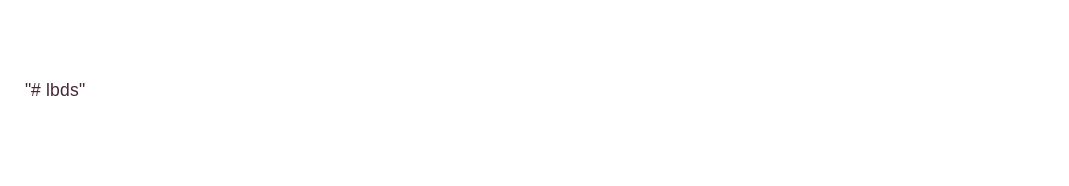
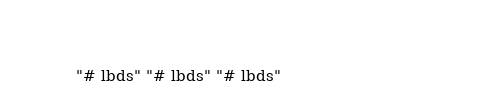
[25,83,85,96] "# lbds" -> [76,70,281,81] "# lbds" "# lbds" "# lbds"

